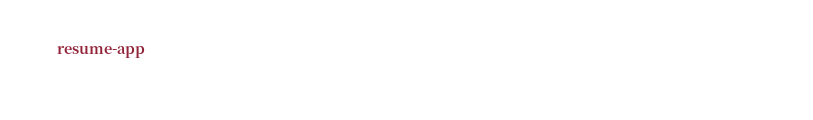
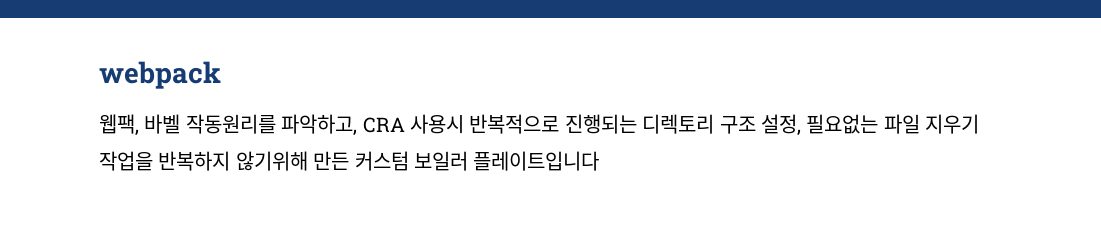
[57,45,145,58] resume-app -> [99,61,221,89] [99,114,980,136] [99,151,600,171] webpack // 웹팩, 바벨 작동원리를 파악하고, CRA 사용시 반복적으로 진행되는 디렉토리 구조 설정, 필요없는 파일 지우기 작업을 반복하지 않기위해 만든 커스텀 보일러 플레이트입니다

